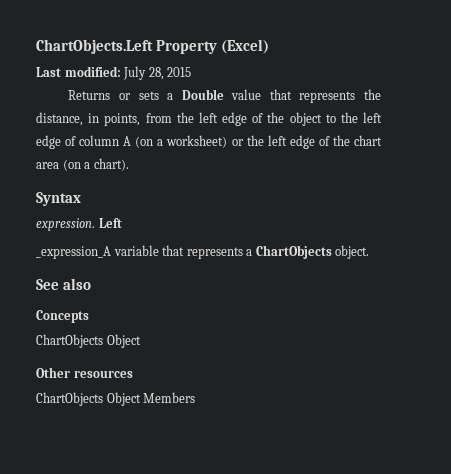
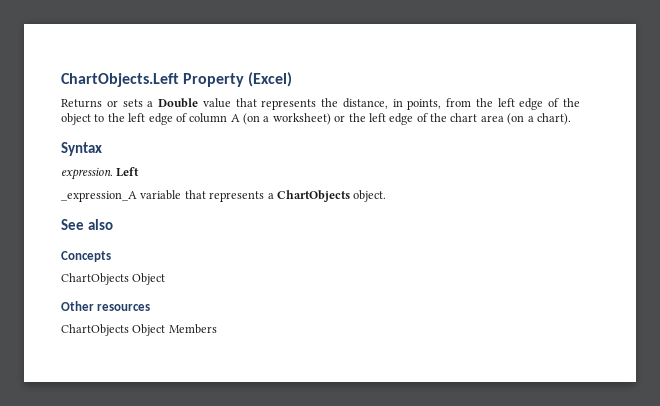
[36,66,192,80] // Last modified: July 28, 2015 -> (293, 79) none

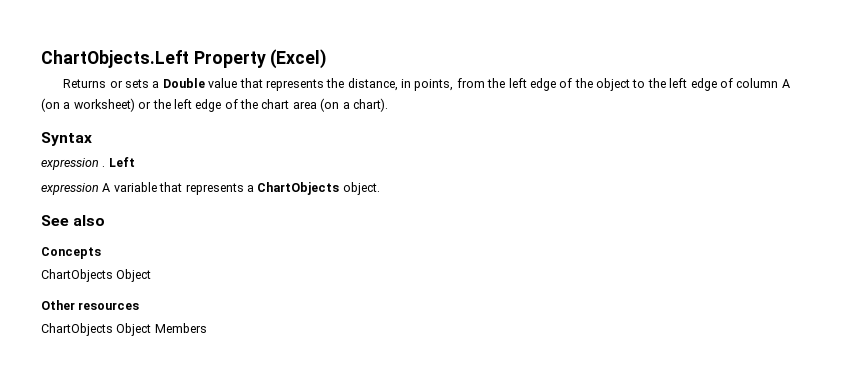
[61,167,113,180] expression. -> [41,158,106,170] expression .
[61,191,137,202] _expression_A -> [41,183,111,195] expression A

